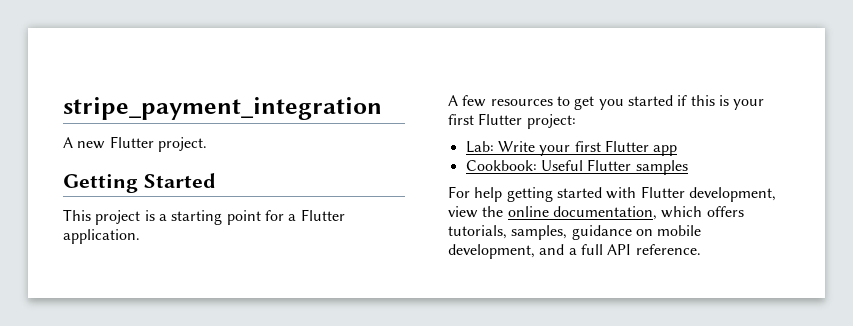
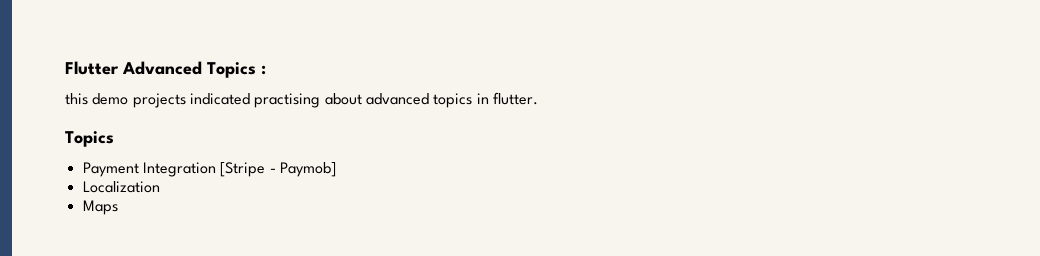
[63,97,382,120] [63,136,207,152] [63,173,216,193] [63,209,345,225] [63,229,140,244] [448,95,765,110] [448,113,576,129] [465,140,678,156] [465,159,688,175] [448,186,776,202] [448,206,744,220] [448,225,702,240] [448,244,701,259] stripe_payment_integration // A new Flutter project. // Getting Started // This project is a starting point for a Flutter application. // A few resources to get you started if this is your first Flutter project: // Lab: Write your first Flutter app // Cookbook: Useful Flutter samples // For help getting started with Flutter development, view the online documentation, which offers tutorials, samples, guidance on mobile development, and a full API reference. -> [65,61,266,78] [65,92,538,108] [65,131,114,147] [82,162,336,177] [82,181,160,193] [82,200,118,215] Flutter Advanced Topics : // this demo projects indicated practising about advanced topics in flutter. // Topics // Payment Integration [Stripe - Paymob] // Localization // Maps

